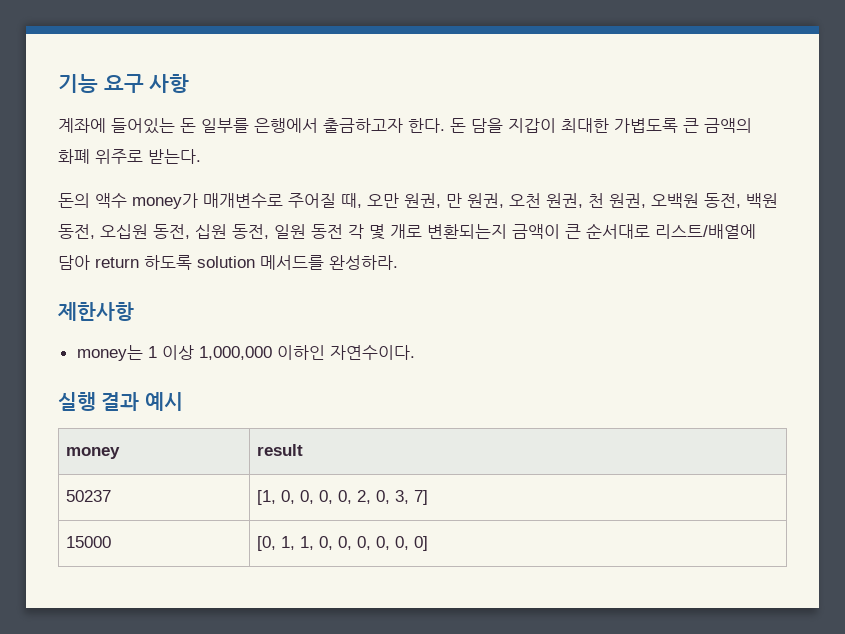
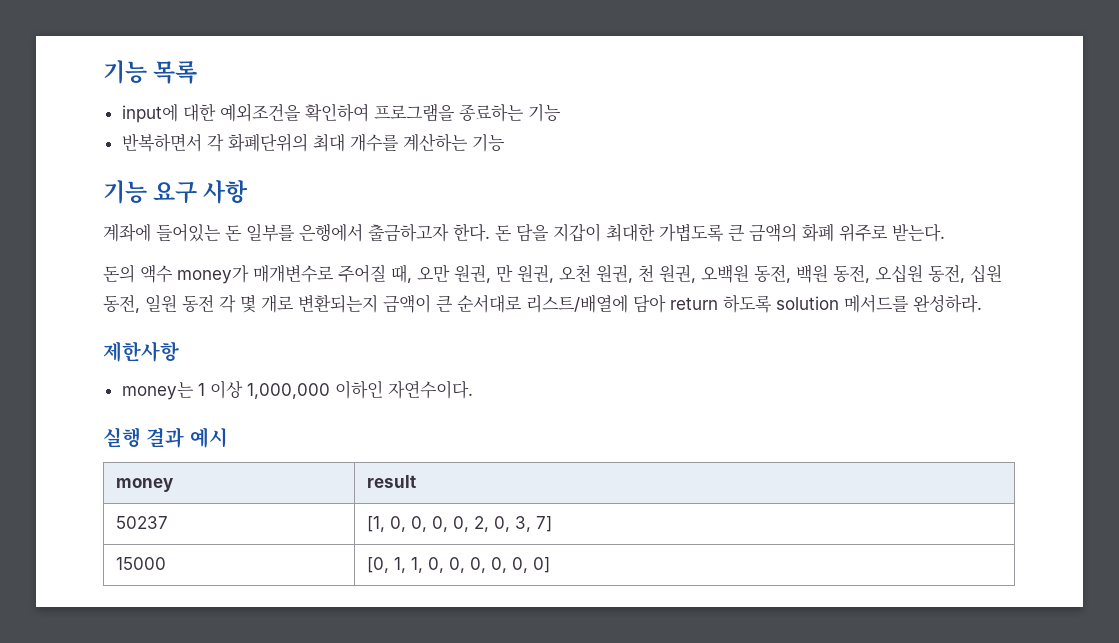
[58,74,98,93] 기능 -> [103,60,198,84] [121,103,561,123] [121,133,505,152] [103,180,147,204] 기능 목록 // input에 대한 예외조건을 확인하여 프로그램을 종료하는 기능 // 반복하면서 각 화폐단위의 최대 개수를 계산하는 기능 // 기능

